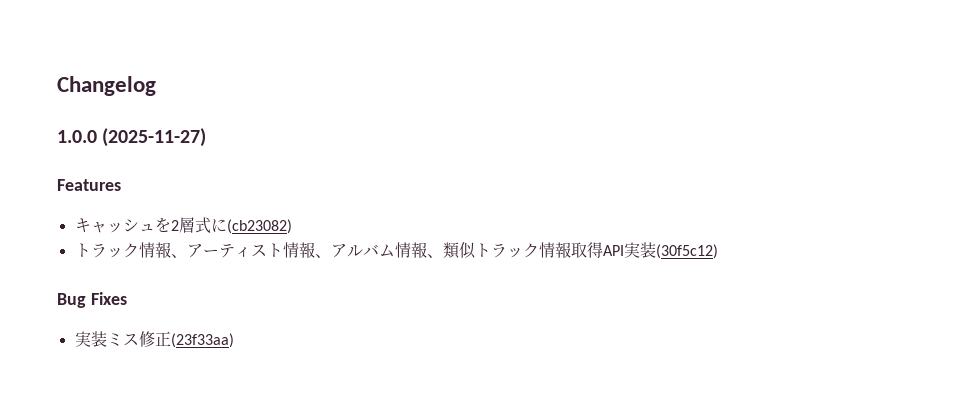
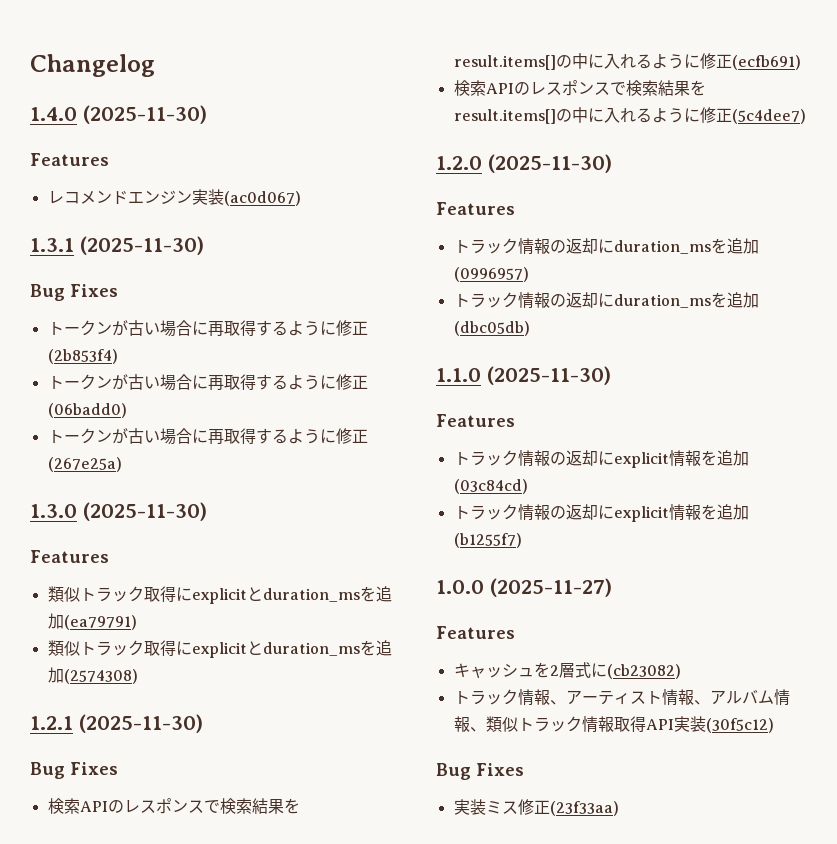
(156, 86) none -> [30,105,207,124] [30,153,109,166] [47,189,301,206] [30,236,204,255] [30,284,118,301] [47,320,368,337] [47,349,118,364] [47,374,368,391] [47,403,127,418] [47,428,368,445] [47,457,122,472] [30,502,207,521] [30,550,109,563] [47,586,392,604] [47,613,137,630] [47,640,392,658] [47,667,138,684] [30,714,203,733] [30,762,118,779] [47,798,300,814] [453,53,801,70] [453,80,706,96] [453,107,806,124] [436,154,612,173] [436,202,515,215] [453,238,759,255] [453,267,529,282] [453,292,759,309] [453,321,530,336] [436,366,611,385] [436,414,515,427] [453,450,749,468] [453,479,528,494] [453,504,749,522] [453,533,522,548] // 1.4.0 (2025-11-30) // Features // レコメンドエンジン実装(ac0d067) // 1.3.1 (2025-11-30) // Bug Fixes // トークンが古い場合に再取得するように修正(2b853f4) // トークンが古い場合に再取得するように修正(06badd0) // トークンが古い場合に再取得するように修正(267e25a) // 1.3.0 (2025-11-30) // Features // 類似トラック取得にexplicitとduration_msを追加(ea79791) // 類似トラック取得にexplicitとduration_msを追加(2574308) // 1.2.1 (2025-11-30) // Bug Fixes // 検索APIのレスポンスで検索結果をresult.items[]の中に入れるように修正(ecfb691) // 検索APIのレスポンスで検索結果をresult.items[]の中に入れるように修正(5c4dee7) // 1.2.0 (2025-11-30) // Features // トラック情報の返却にduration_msを追加(0996957) // トラック情報の返却にduration_msを追加(dbc05db) // 1.1.0 (2025-11-30) // Features // トラック情報の返却にexplicit情報を追加(03c84cd) // トラック情報の返却にexplicit情報を追加(b1255f7)

